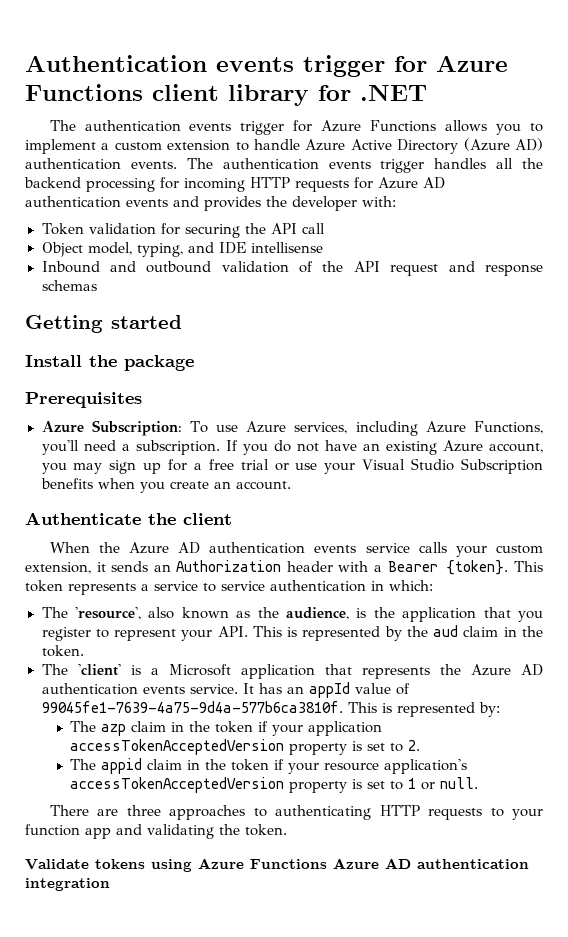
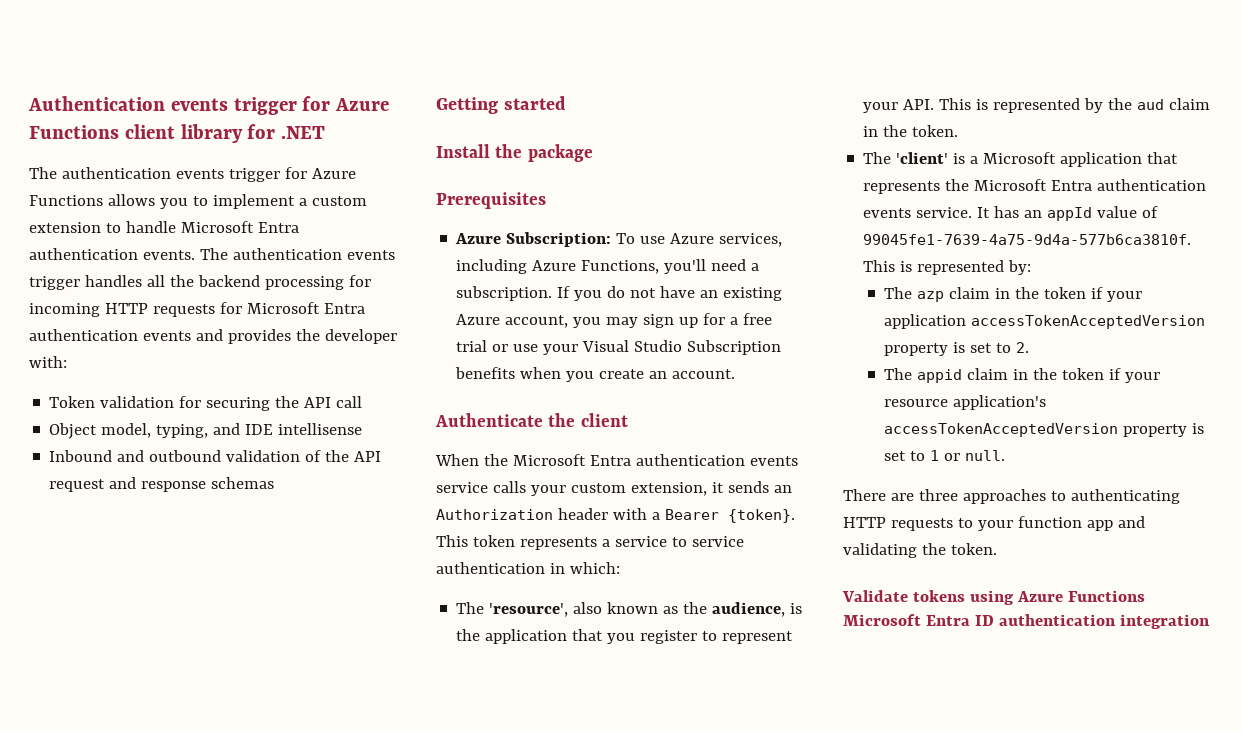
[305,138,543,154] Azure Active Directory (Azure AD) -> [180,221,299,233] Microsoft Entra
[378,177,445,189] Azure AD -> [246,302,365,314] Microsoft Entra
[128,542,201,554] Azure AD -> [512,454,631,466] Microsoft Entra
[470,664,543,676] Azure AD -> [974,179,1093,191] Microsoft Entra
[333,858,411,869] Azure AD -> [843,614,994,626] Microsoft Entra ID

